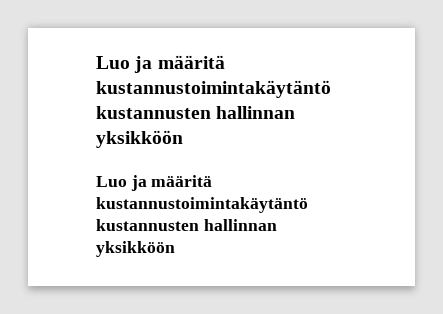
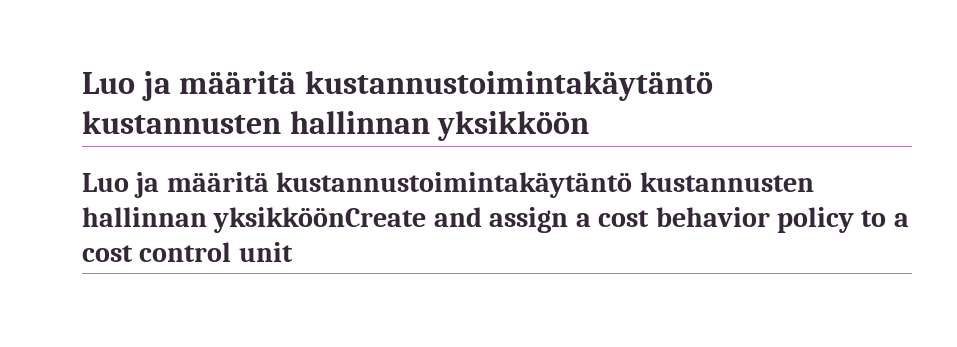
[96,241,175,257] yksikköön -> [213,207,909,233] [82,242,293,262] yksikköönCreate and assign a cost behavior policy to a cost control unit

